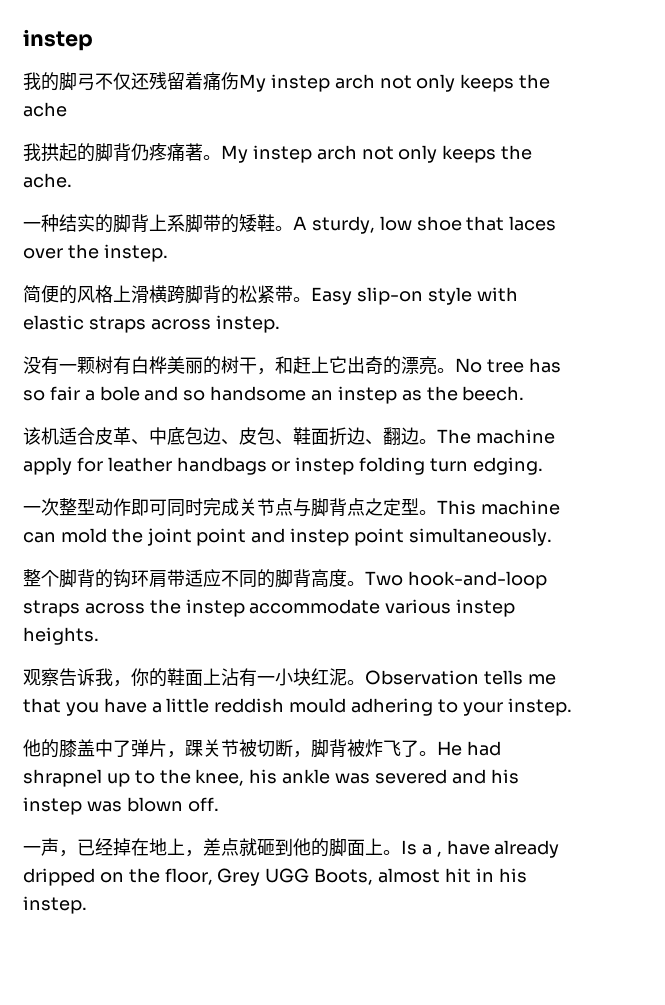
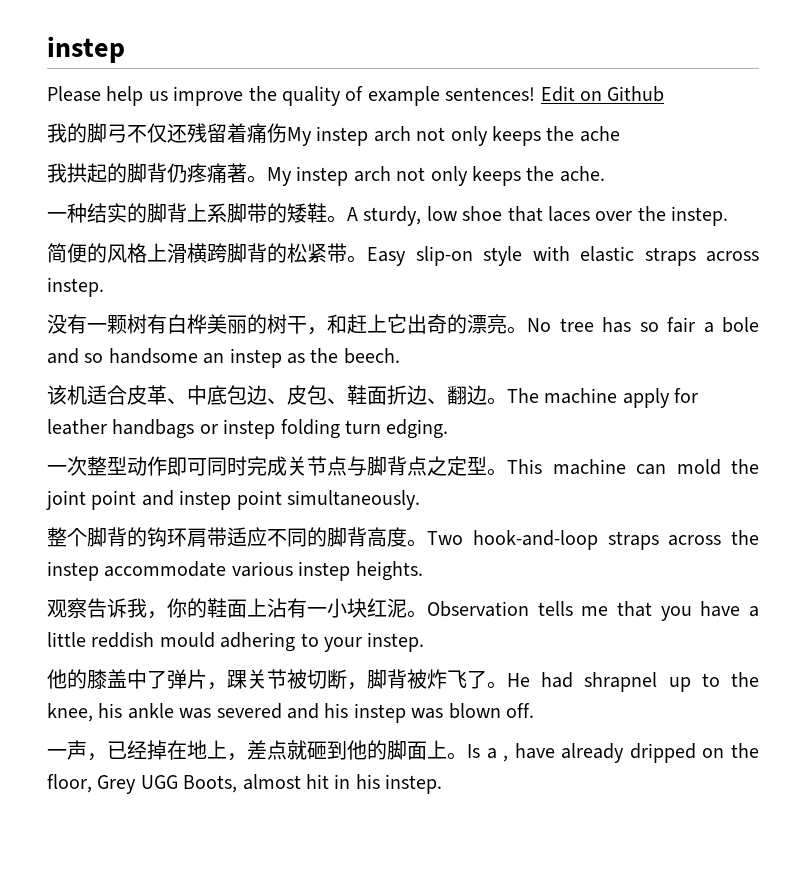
[23,29,93,51] instep -> [47,36,125,63] [47,86,665,106] instep // Please help us improve the quality of example sentences! Edit on Github

